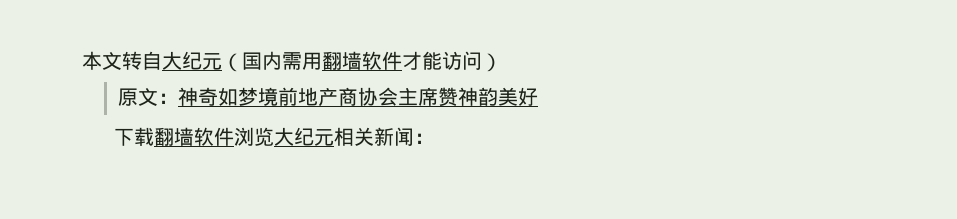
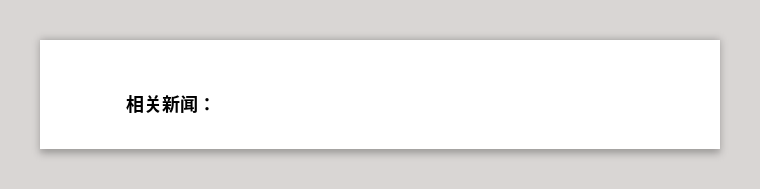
[82,51,502,72] [117,87,538,107] [113,127,334,146] 本文转自大纪元（国内需用翻墙软件才能访问） // 原文：神奇如梦境前地产商协会主席赞神韵美好 // 下载翻墙软件浏览大纪元 -> (126, 104) none

